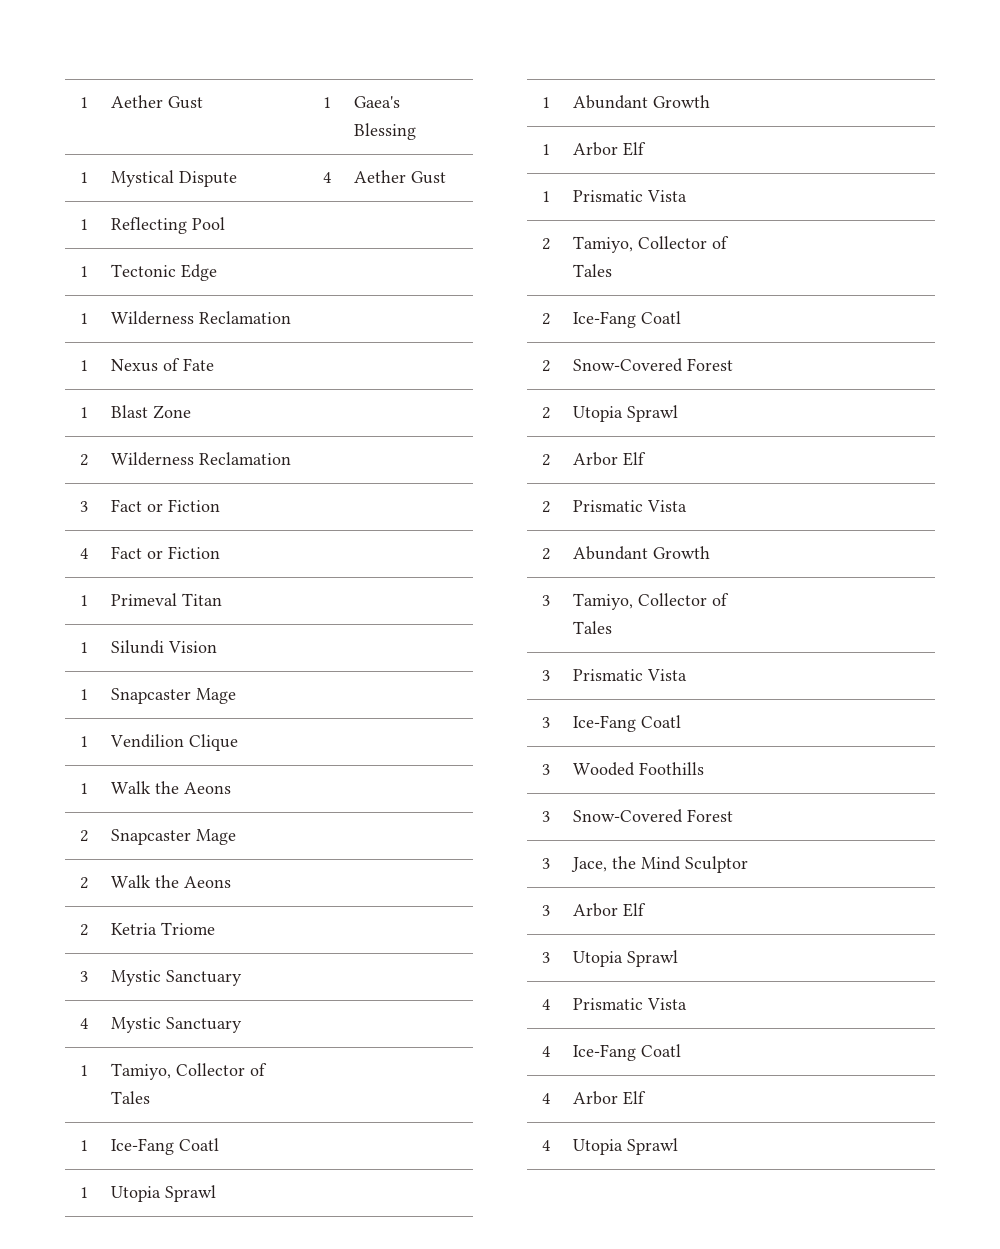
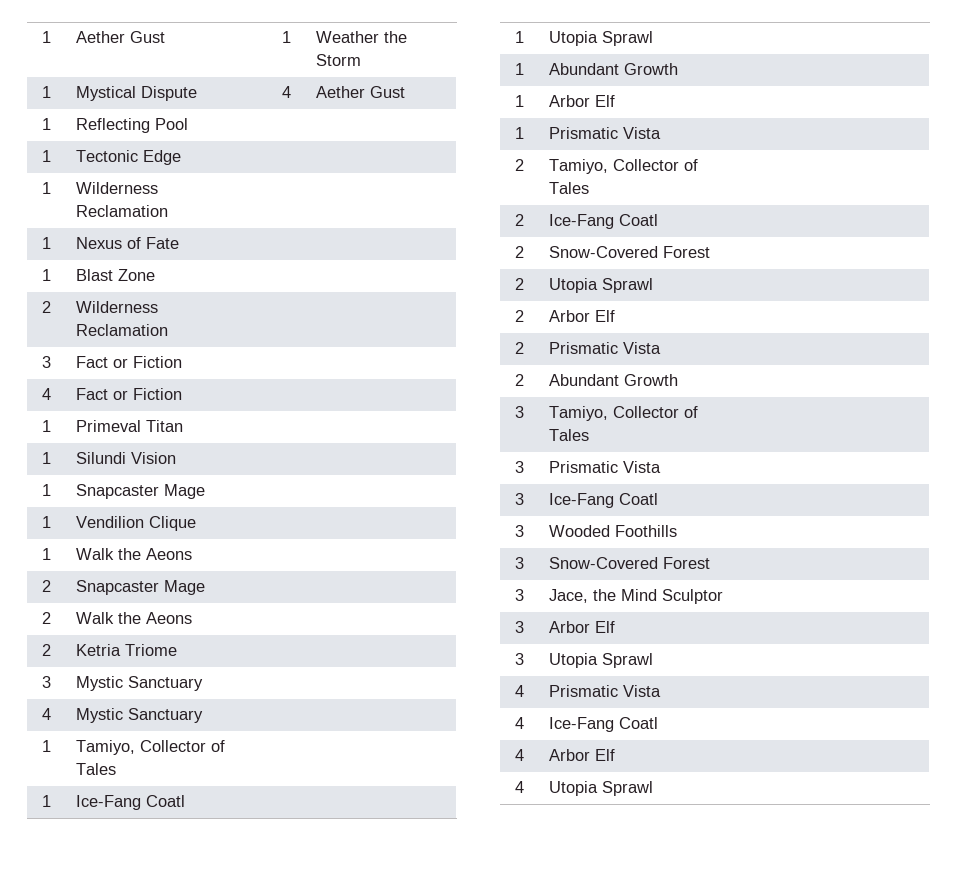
[354,96,401,108] [354,123,417,140] Gaea's Blessing -> [316,31,408,43] [316,54,362,66] Weather the Storm

